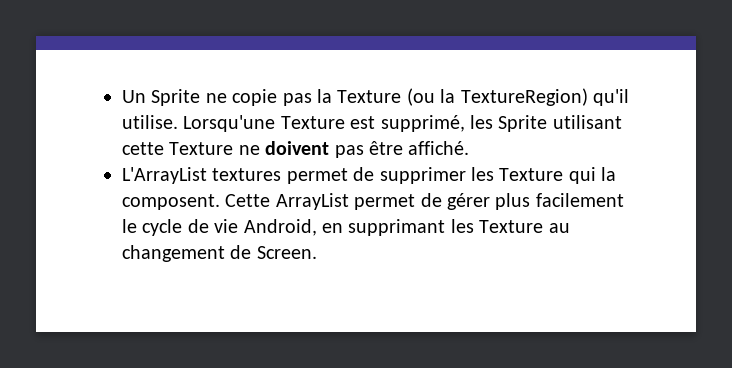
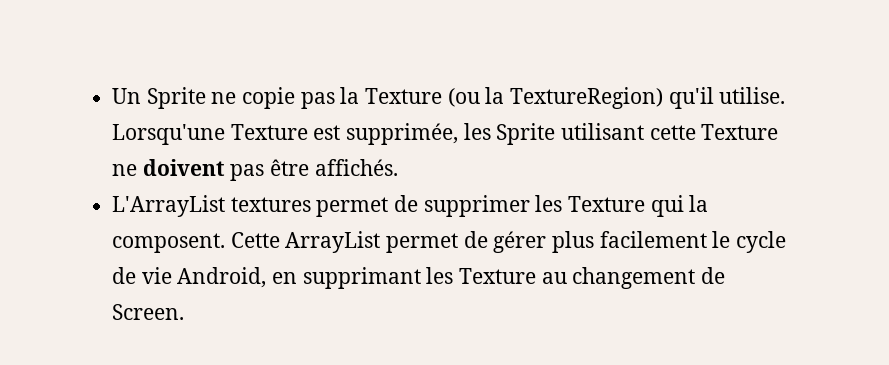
[380,115,465,132] supprimé, -> [346,123,459,145] supprimée,
[408,141,470,155] affiché. -> [314,159,398,176] affichés.

